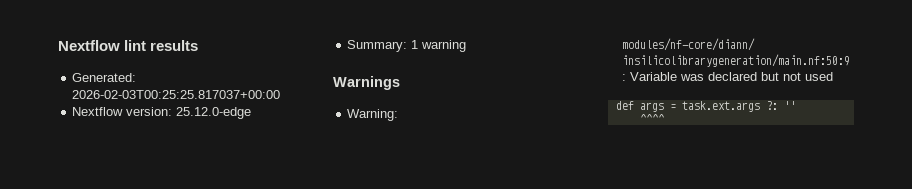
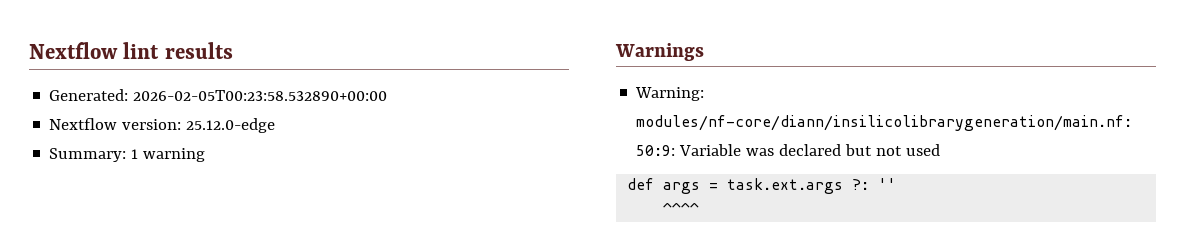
[72,90,281,99] 2026-02-03T00:25:25.817037+00:00 -> [133,90,388,101] 2026-02-05T00:23:58.532890+00:00

